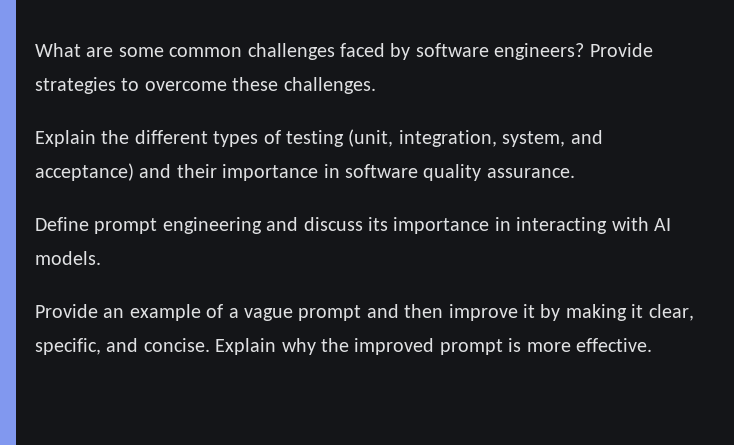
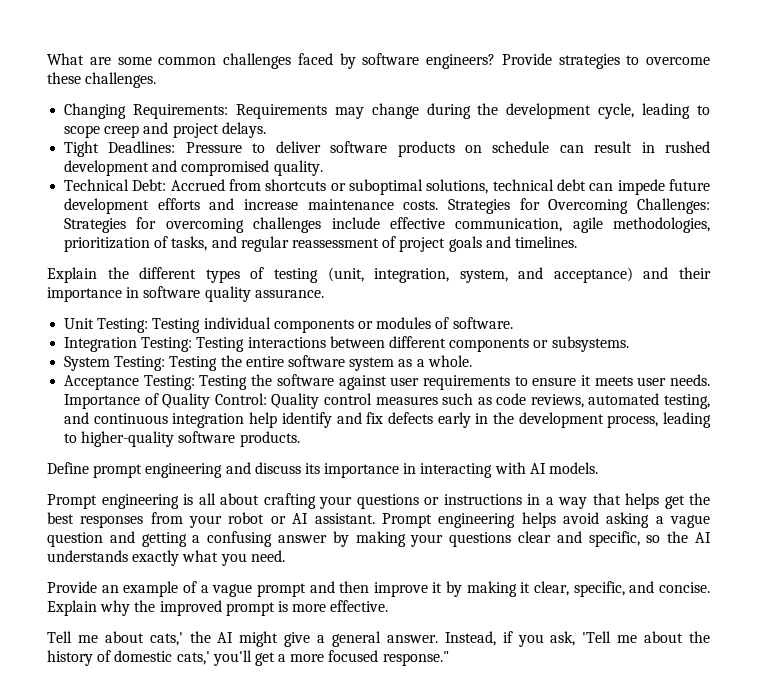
(376, 85) none -> [64,103,710,119] [64,122,266,138] [64,141,711,157] [64,160,323,176] [64,179,710,195] [64,198,710,214] [64,217,710,233] [64,236,577,252] // Changing Requirements: Requirements may change during the development cycle, leading to scope creep and project delays. // Tight Deadlines: Pressure to deliver software products on schedule can result in rushed development and compromised quality. // Technical Debt: Accrued from shortcuts or suboptimal solutions, technical debt can impede future development efforts and increase maintenance costs. Strategies for Overcoming Challenges: Strategies for overcoming challenges include effective communication, agile methodologies, prioritization of tasks, and regular reassessment of project goals and timelines.
(575, 173) none -> [64,317,513,333] [64,336,629,352] [64,355,472,371] [64,374,710,390] [64,393,710,409] [64,412,711,428] [64,431,300,447] // Unit Testing: Testing individual components or modules of software. // Integration Testing: Testing interactions between different components or subsystems. // System Testing: Testing the entire software system as a whole. // Acceptance Testing: Testing the software against user requirements to ensure it meets user needs. Importance of Quality Control: Quality control measures such as code reviews, automated testing, and continuous integration help identify and fix defects early in the development process, leading to higher-quality software products.
(101, 258) none -> [47,493,710,509] [47,512,710,528] [47,531,711,547] [47,550,285,566] // Prompt engineering is all about crafting your questions or instructions in a way that helps get the best responses from your robot or AI assistant. Prompt engineering helps avoid asking a vague question and getting a confusing answer by making your questions clear and specific, so the AI understands exactly what you need.
(652, 345) none -> [47,631,711,647] [47,650,449,666] // Tell me about cats,' the AI might give a general answer. Instead, if you ask, 'Tell me about the history of domestic cats,' you'll get a more focused response."

